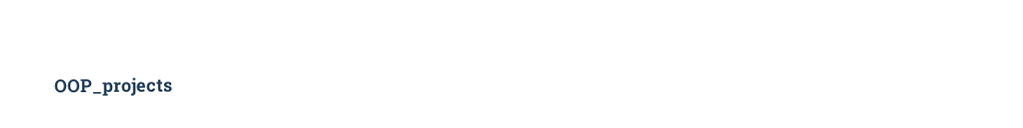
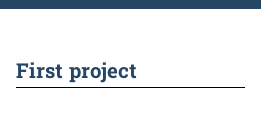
[54,77,173,97] OOP_projects -> [16,62,137,83] First project

